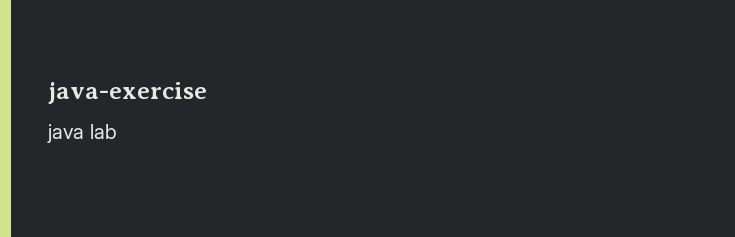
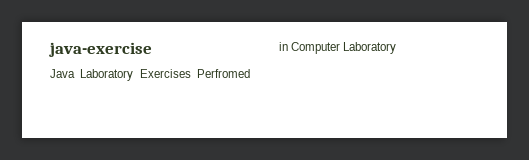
[47,124,117,143] java lab -> [50,69,251,81] [279,42,397,54] Java Laboratory Exercises Perfromed in Computer Laboratory

